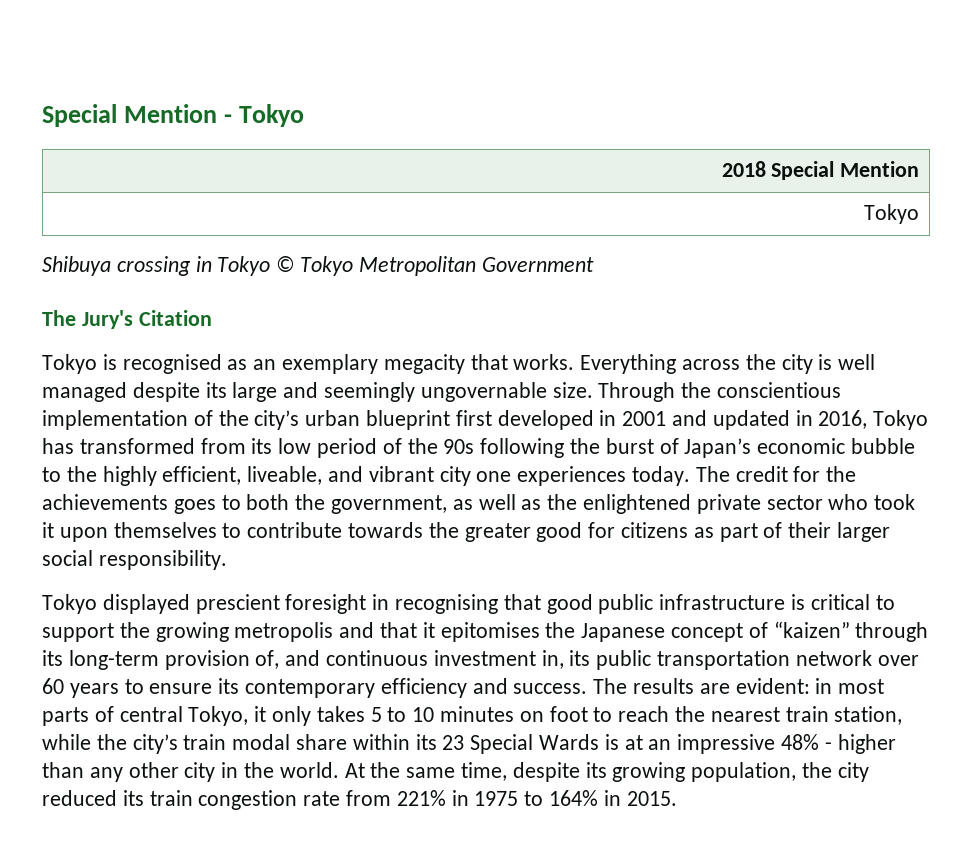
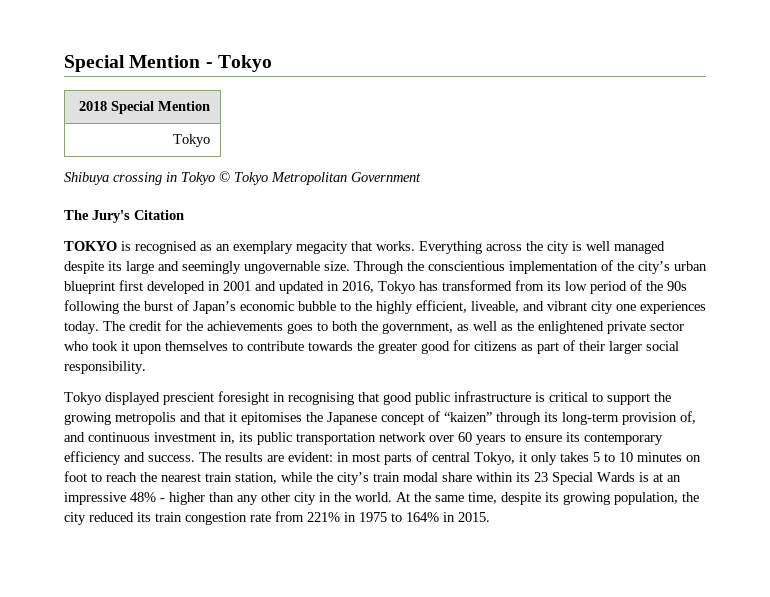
[42,354,97,374] Tokyo -> [64,241,117,251] TOKYO

